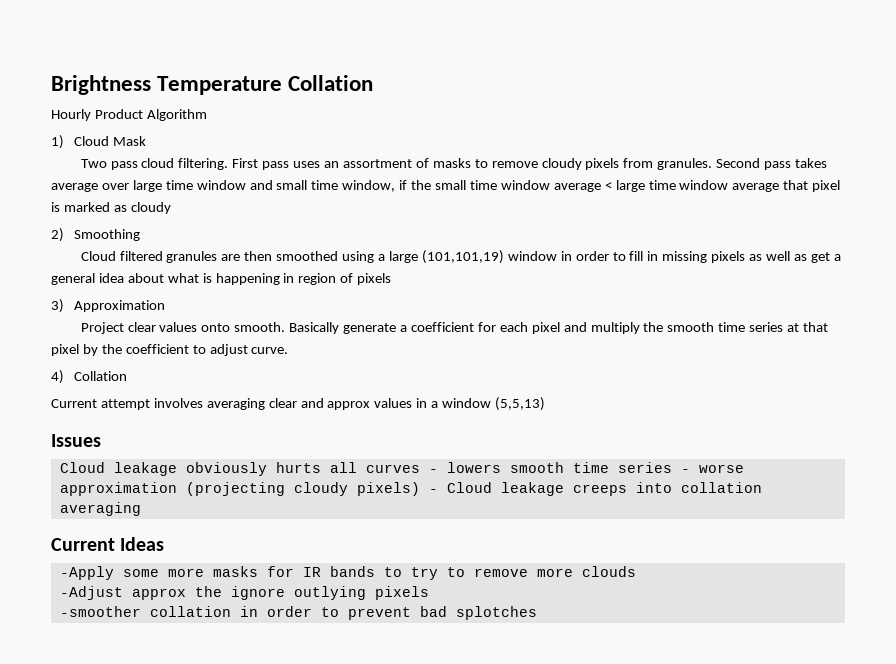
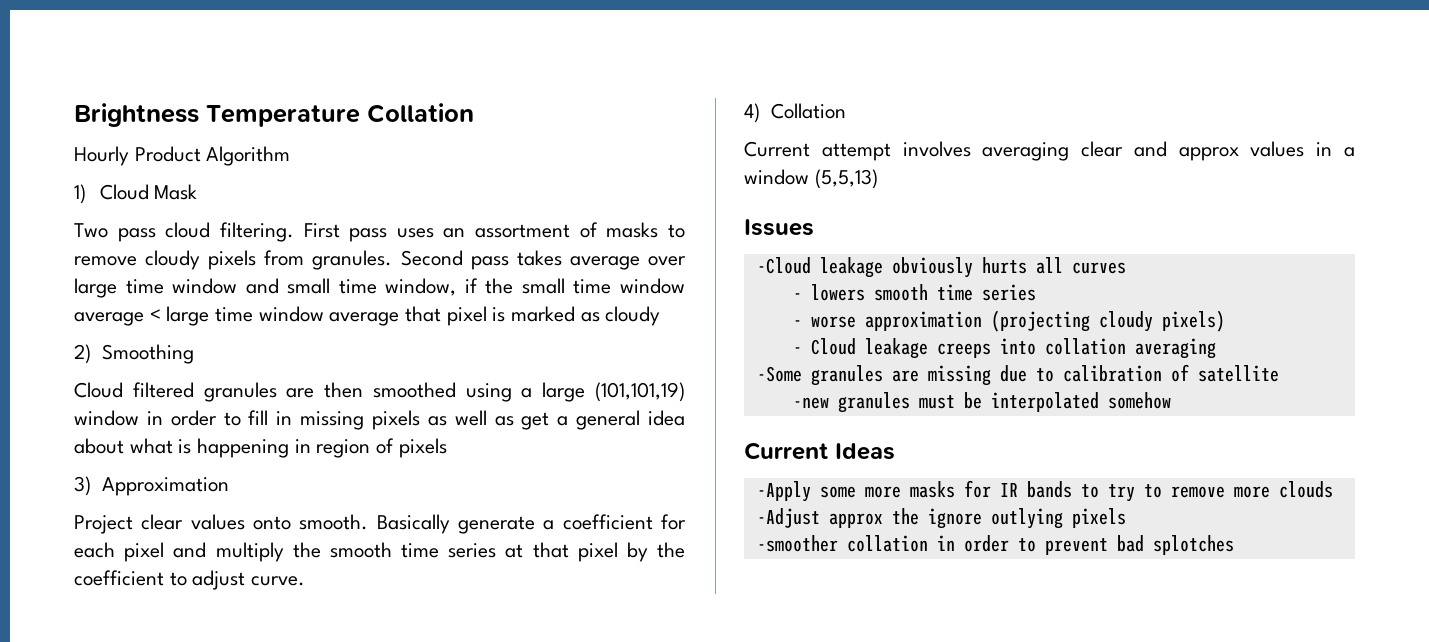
[59,462,105,473] Cloud -> [756,257,811,274] -Cloud
(420, 468) none -> (1126, 268) //
(672, 467) none -> (1036, 292) //
(420, 489) none -> (1225, 321) //
(141, 509) none -> [756,364,1279,386] [792,392,1171,413] // -Some granules are missing due to calibration of satellite // -new granules must be interpolated somehow

